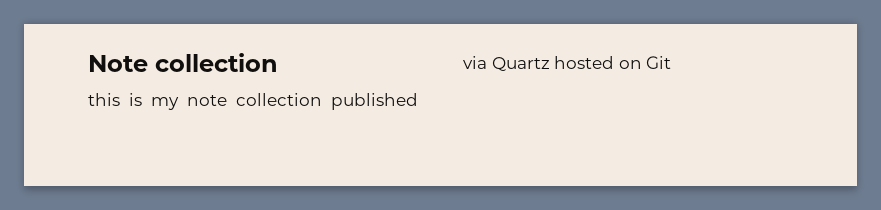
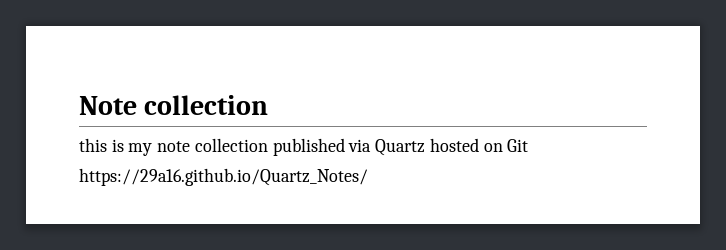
(672, 62) none -> [79,168,368,186] // https://29a16.github.io/Quartz_Notes/

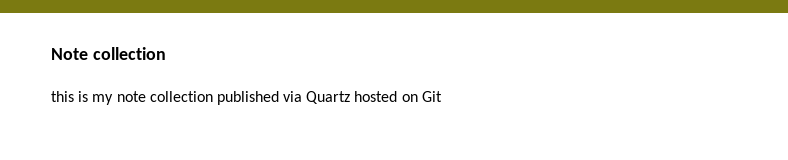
[79,168,368,186] // https://29a16.github.io/Quartz_Notes/ -> (442, 96) none

